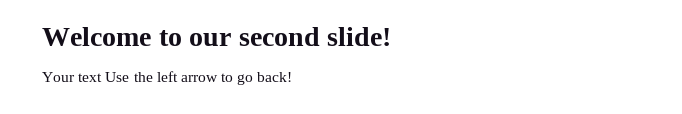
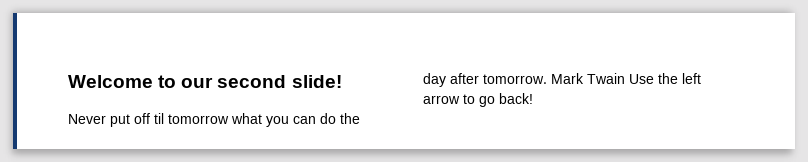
[42,72,103,82] Your text -> [68,113,360,127] [423,73,625,87] Never put off til tomorrow what you can do the day after tomorrow. Mark Twain

